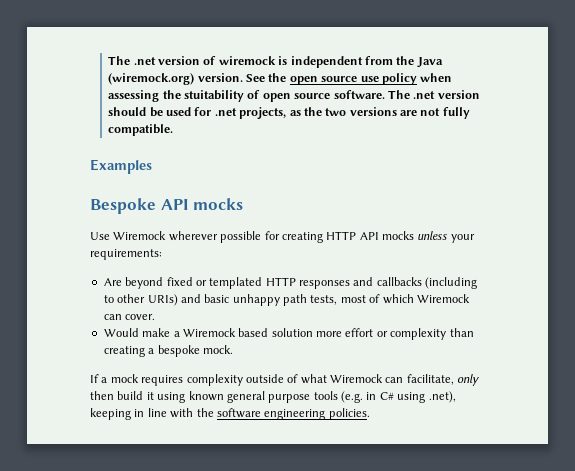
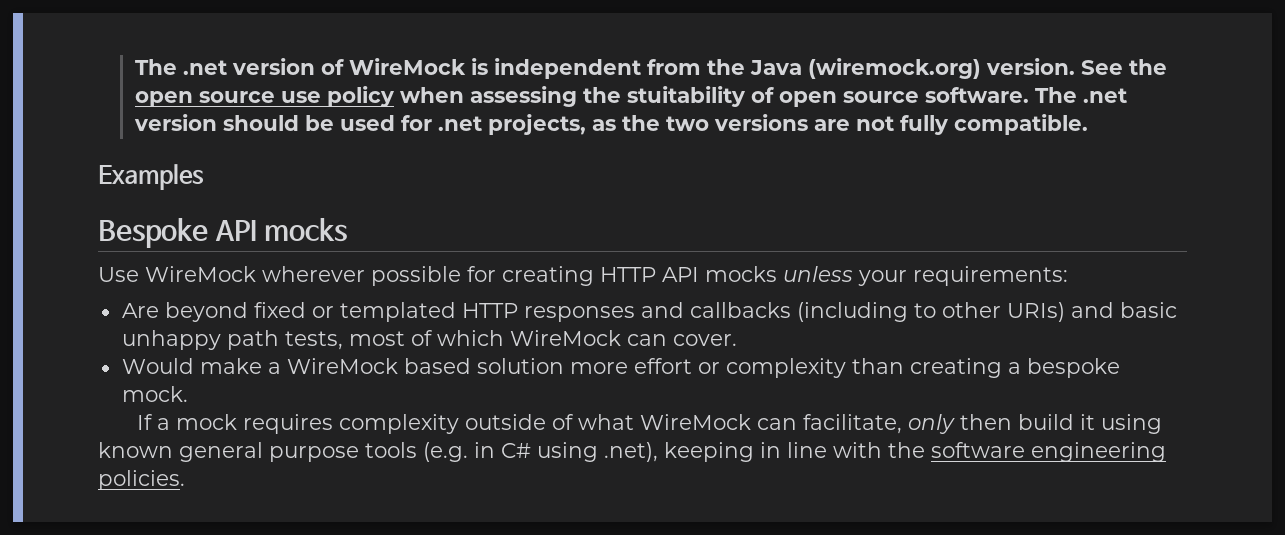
[218,56,276,65] wiremock -> [349,58,467,75] WireMock
[113,231,167,240] Wiremock -> [145,266,256,282] WireMock
[416,294,470,303] Wiremock -> [509,330,621,346] WireMock
[182,328,236,337] Wiremock -> [286,358,398,374] WireMock
[330,374,383,383] Wiremock -> [640,414,752,430] WireMock

